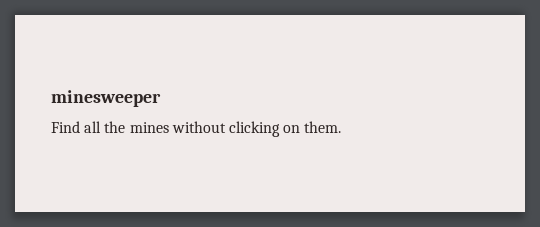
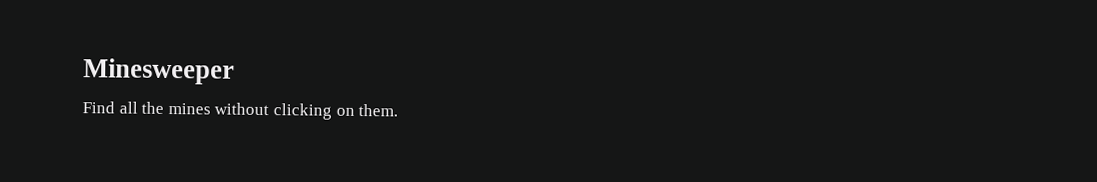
[51,90,161,107] minesweeper -> [83,58,235,85] Minesweeper

